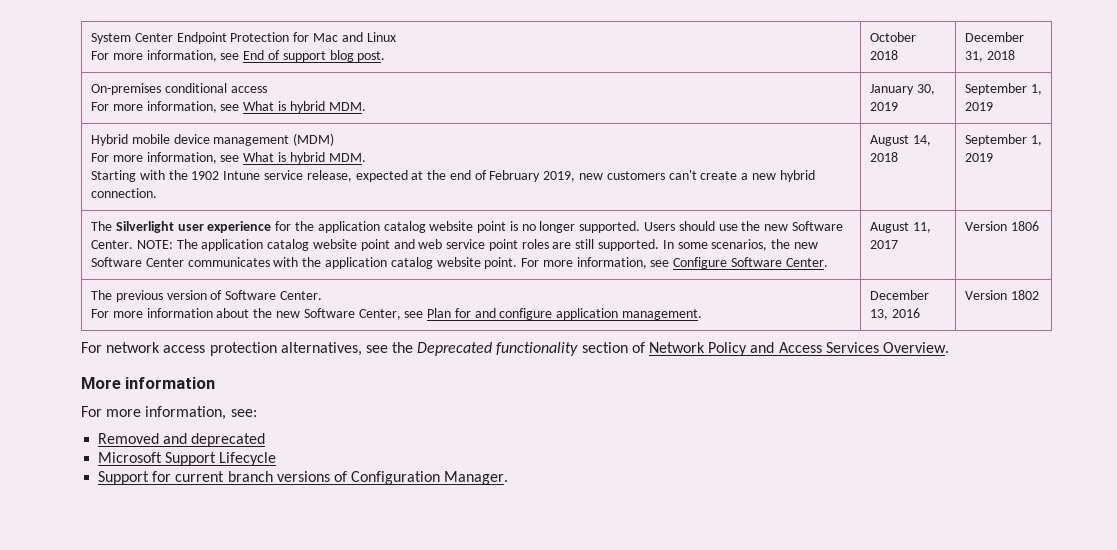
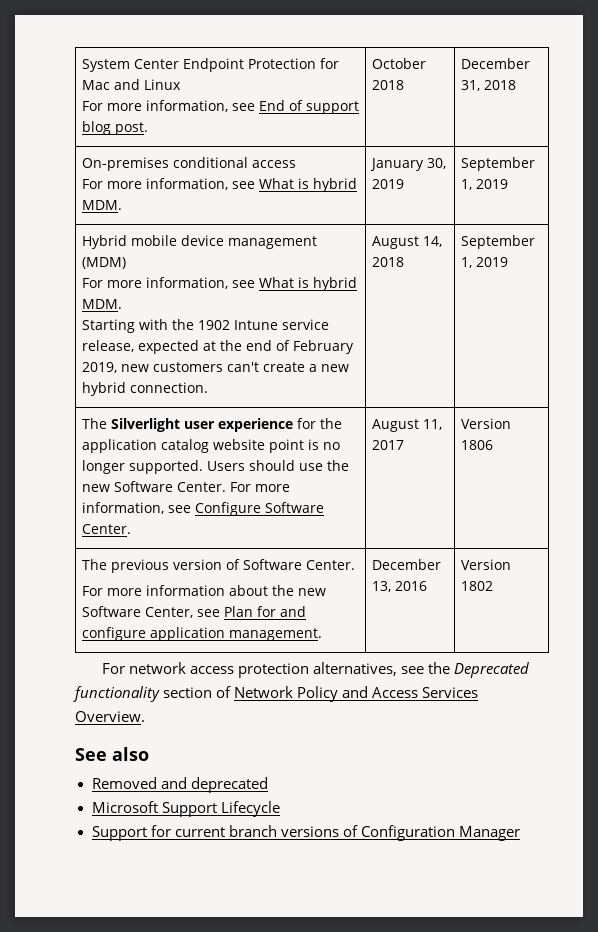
[136,239,818,251] [91,257,518,269] NOTE: The application catalog website point and web service point roles are still supported. In some scenarios, the new Software Center communicates with the application catalog website point. -> (226, 487) none
[81,377,216,389] [81,406,257,420] More information // For more information, see: -> [75,747,149,761] See also
[444,471,509,485] Manager. -> [458,826,520,841] Manager

